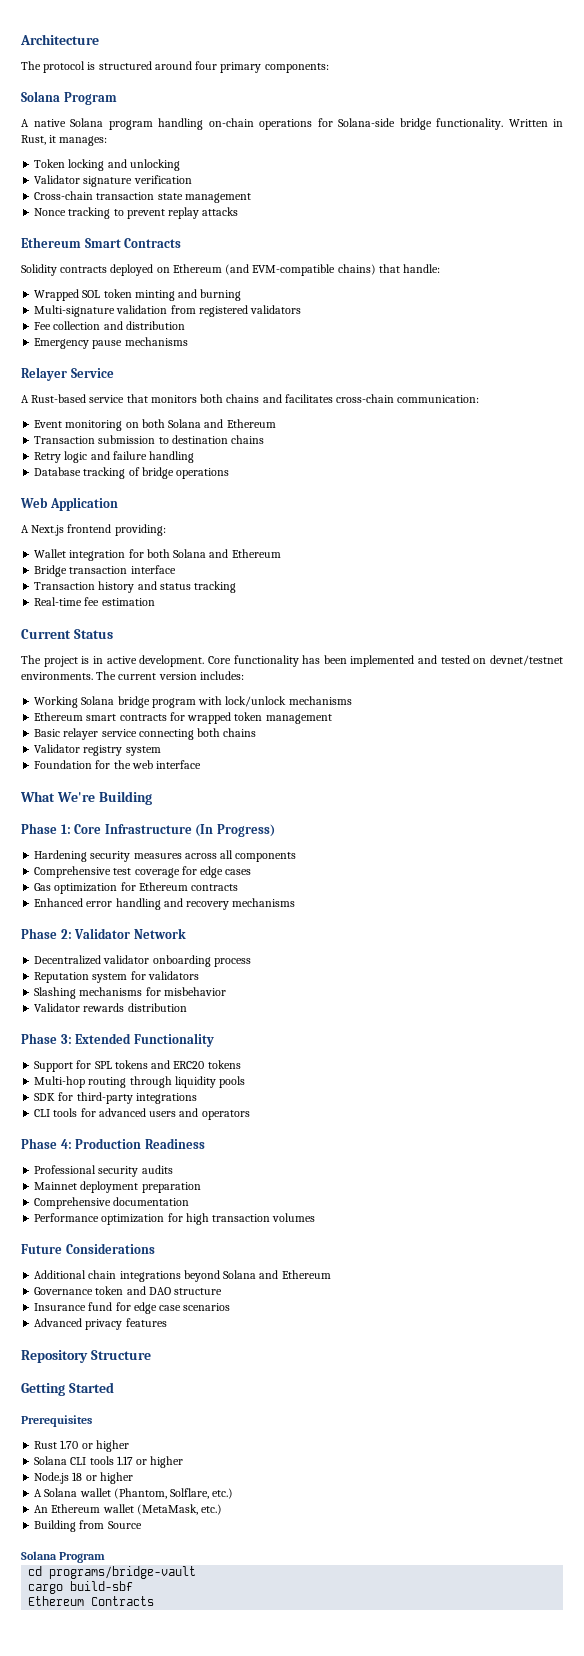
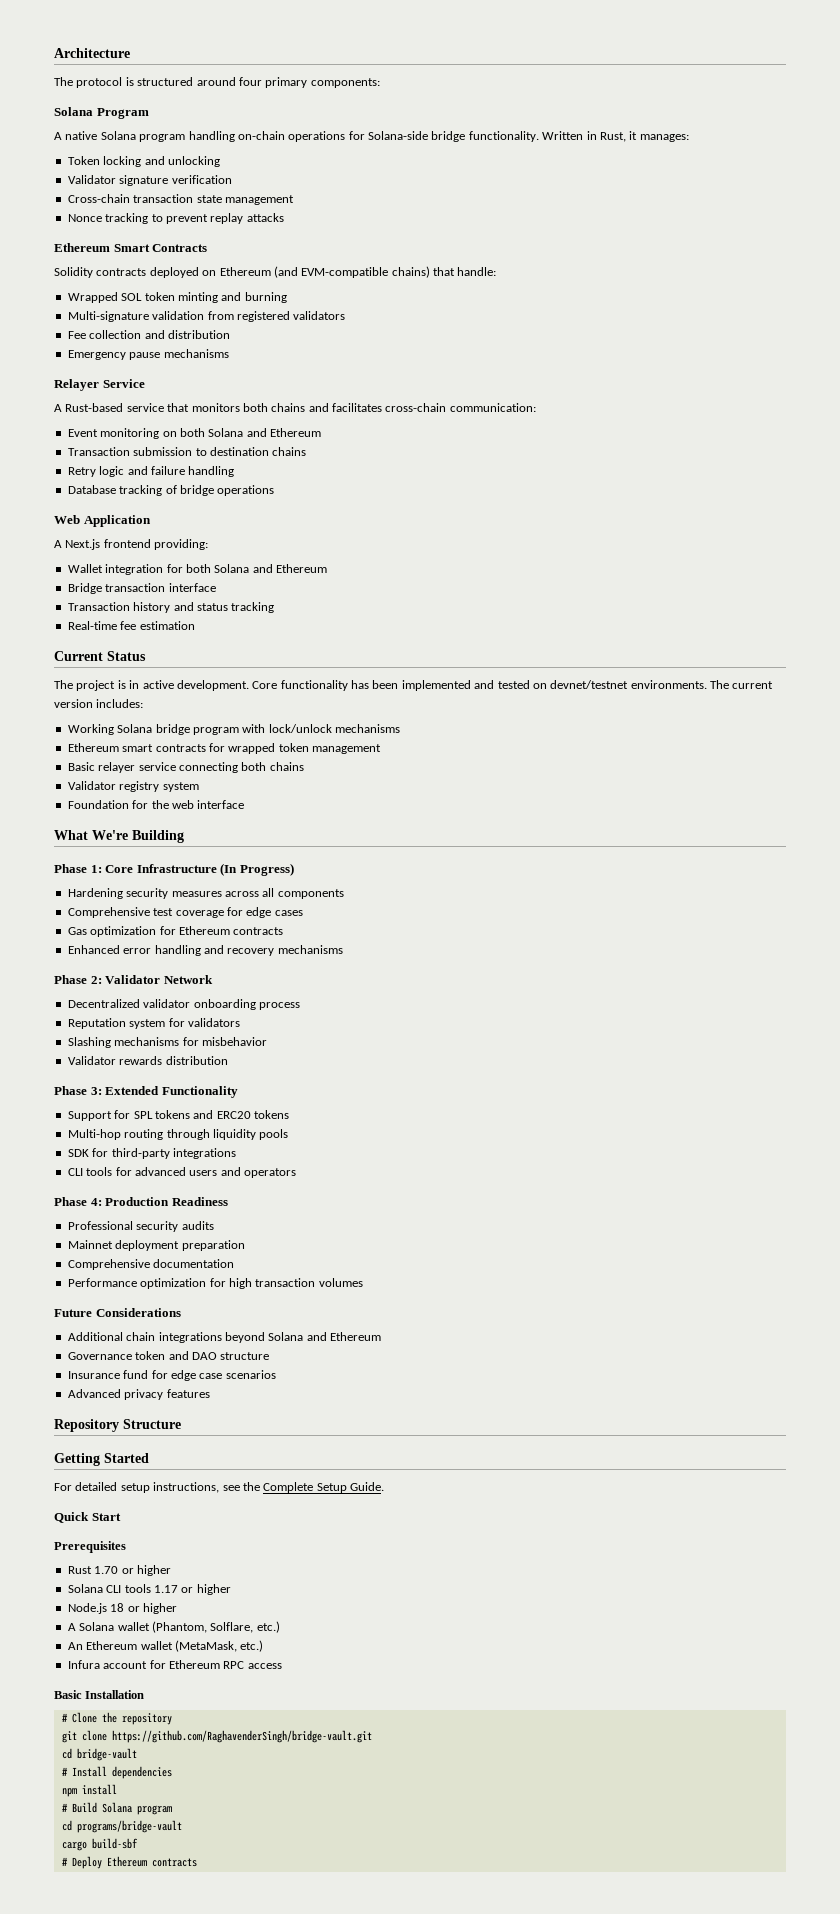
(114, 1387) none -> [54,1482,384,1493] [54,1512,121,1523] // For detailed setup instructions, see the Complete Setup Guide. // Quick Start
[34,1520,142,1532] [21,1551,106,1563] Building from Source // Solana Program -> [67,1660,282,1669] [54,1690,145,1699] [61,1712,172,1725] [61,1730,372,1743] [61,1748,137,1761] [61,1766,172,1779] [61,1784,117,1797] [61,1802,172,1815] Infura account for Ethereum RPC access // Basic Installation // # Clone the repository // git clone https://github.com/RaghavenderSingh/bridge-vault.git // cd bridge-vault // # Install dependencies // npm install // # Build Solana program
[28,1596,155,1606] Ethereum Contracts -> [61,1856,197,1869] # Deploy Ethereum contracts

